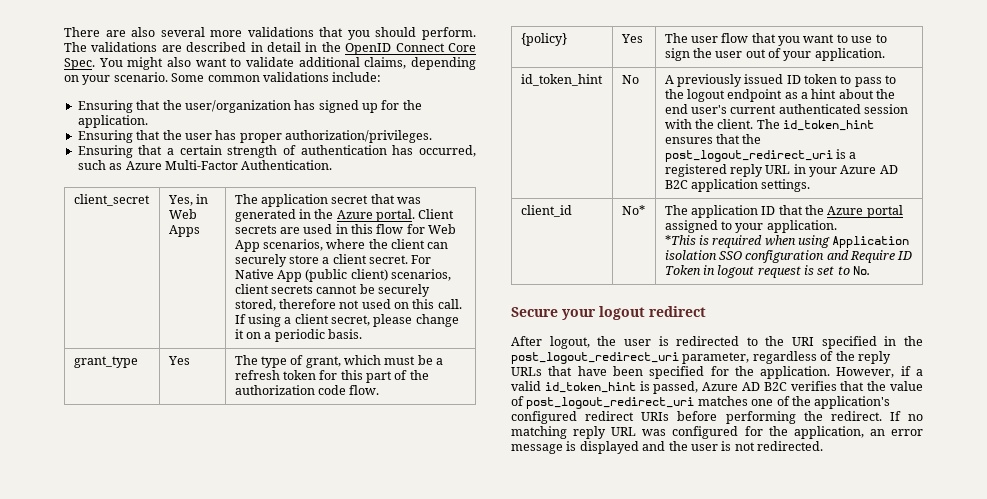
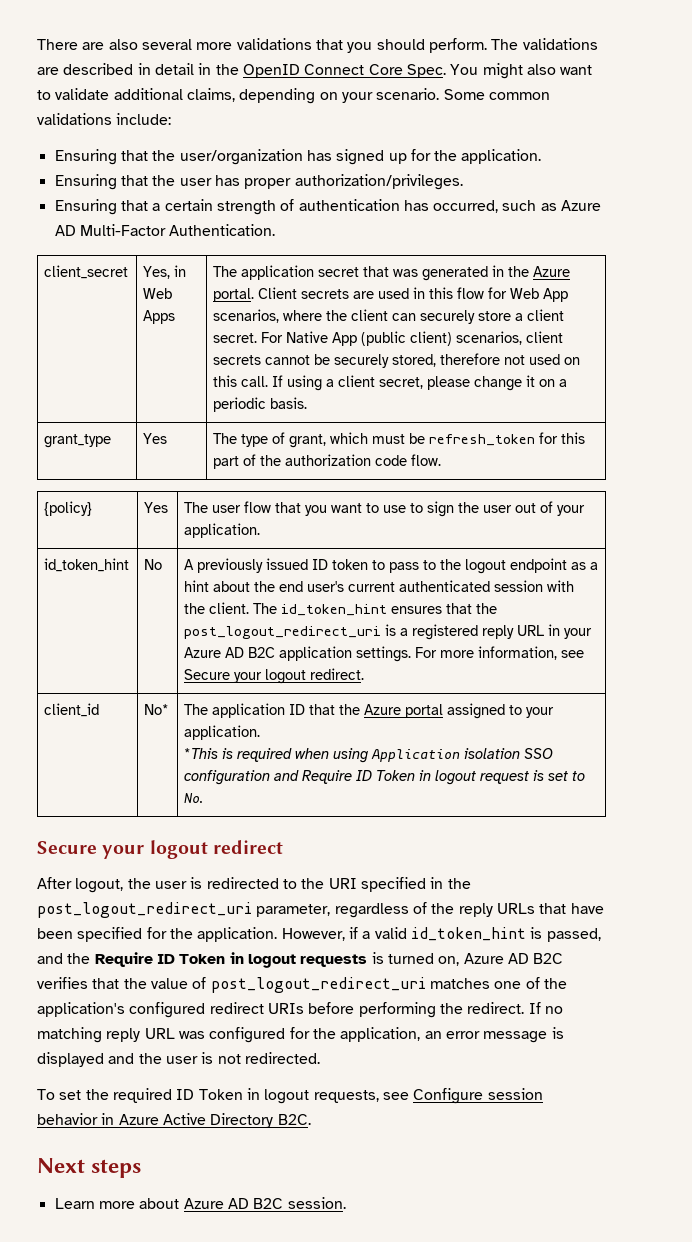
(162, 165) none -> [54,225,76,236] AD
[436,358,444,365] [234,370,316,380] a refresh token -> [429,434,536,446] refresh_token
(811, 185) none -> [415,646,585,660] [184,668,365,684] For more information, see Secure your logout redirect.
(699, 387) none -> [37,952,460,968] and the Require ID Token in logout requests is turned on,
(823, 446) none -> [37,1088,543,1104] [37,1113,311,1128] [37,1158,142,1178] [54,1197,346,1209] // To set the required ID Token in logout requests, see Configure session behavior in Azure Active Directory B2C. // Next steps // Learn more about Azure AD B2C session.

